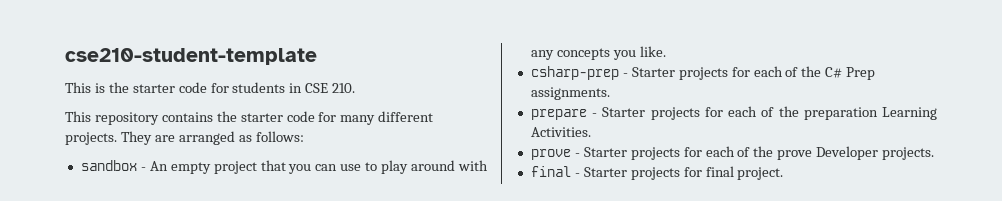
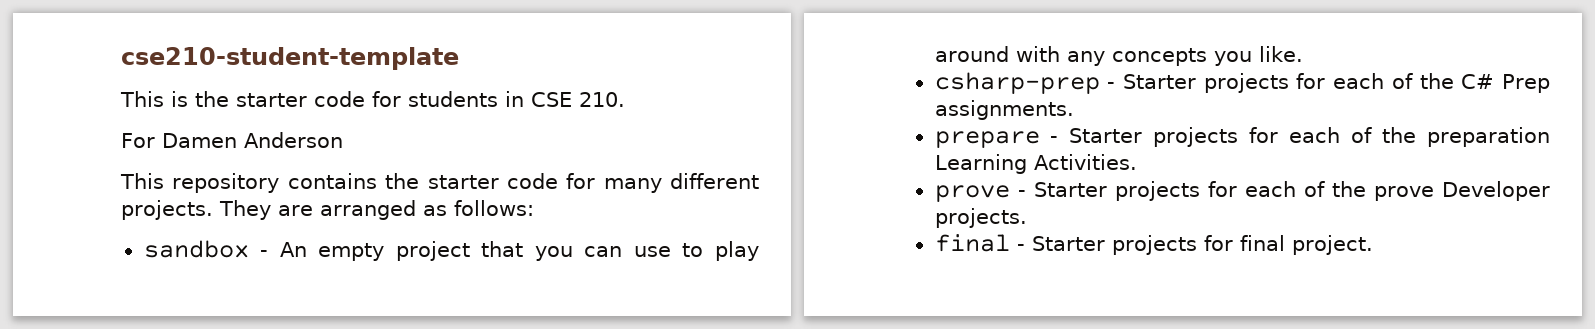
(356, 88) none -> [121,132,343,148] // For Damen Anderson

